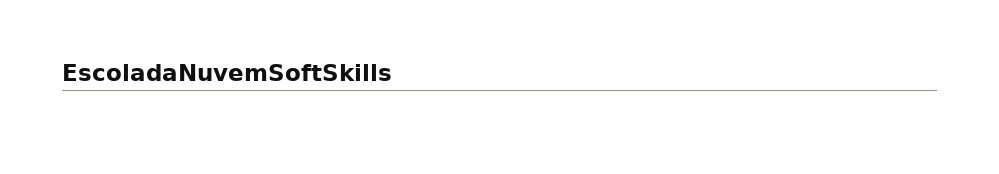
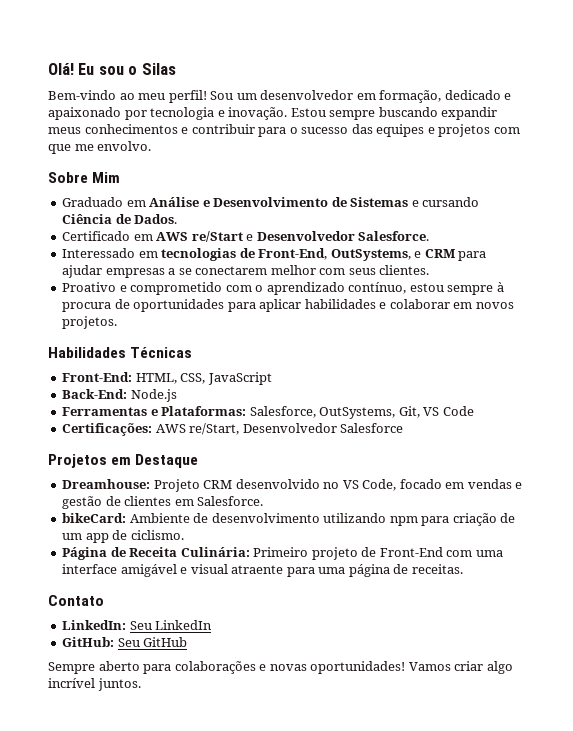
[62,64,392,81] EscoladaNuvemSoftSkills -> [48,63,176,75] [48,90,512,103] [48,107,498,120] [48,124,520,137] [48,141,152,154] [48,172,121,183] [62,197,480,207] [62,214,178,224] [62,231,430,242] [62,248,487,261] [62,265,430,278] [62,282,504,295] [62,299,514,312] [62,316,118,329] [48,347,193,358] [62,372,272,385] [62,389,177,402] [62,406,474,419] [62,423,404,436] [48,454,199,468] [62,479,523,492] [62,496,264,509] [62,513,516,526] [62,530,184,543] [62,547,503,560] [62,564,463,577] [48,595,104,606] [62,620,213,630] [62,637,188,647] [48,661,513,674] [48,678,141,691] Olá! Eu sou o Silas // Bem-vindo ao meu perfil! Sou um desenvolvedor em formação, dedicado e apaixonado por tecnologia e inovação. Estou sempre buscando expandir meus conhecimentos e contribuir para o sucesso das equipes e projetos com que me envolvo. // Sobre Mim // Graduado em Análise e Desenvolvimento de Sistemas e cursando Ciência de Dados. // Certificado em AWS re/Start e Desenvolvedor Salesforce. // Interessado em tecnologias de Front-End, OutSystems, e CRM para ajudar empresas a se conectarem melhor com seus clientes. // Proativo e comprometido com o aprendizado contínuo, estou sempre à procura de oportunidades para aplicar habilidades e colaborar em novos projetos. // Habilidades Técnicas // Front-End: HTML, CSS, JavaScript // Back-End: Node.js // Ferramentas e Plataformas: Salesforce, OutSystems, Git, VS Code // Certificações: AWS re/Start, Desenvolvedor Salesforce // Projetos em Destaque // Dreamhouse: Projeto CRM desenvolvido no VS Code, focado em vendas e gestão de clientes em Salesforce. // bikeCard: Ambiente de desenvolvimento utilizando npm para criação de um app de ciclismo. // Página de Receita Culinária: Primeiro projeto de Front-End com uma interface amigável e visual atraente para uma página de receitas. // Contato // LinkedIn: Seu LinkedIn // GitHub: Seu GitHub // Sempre aberto para colaborações e novas oportunidades! Vamos criar algo incrível juntos.

